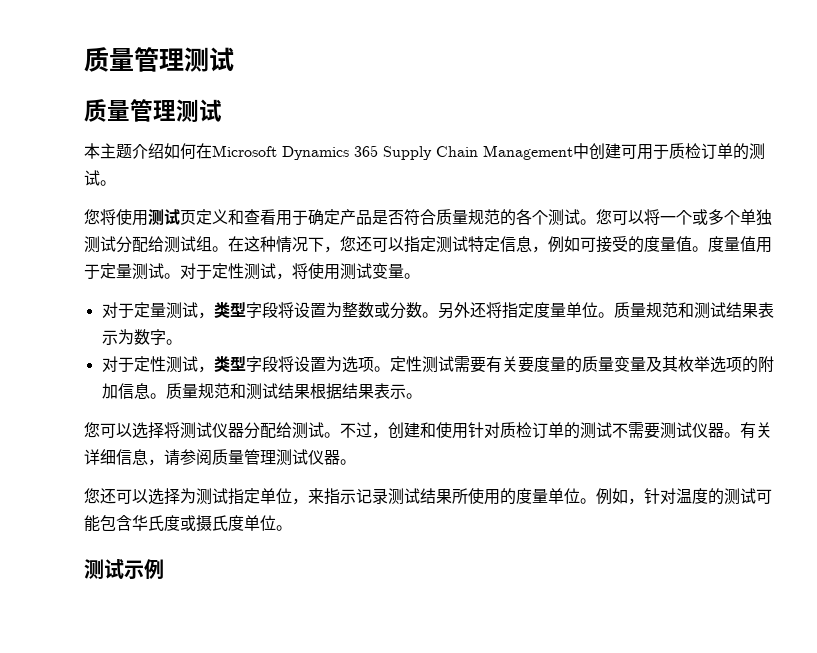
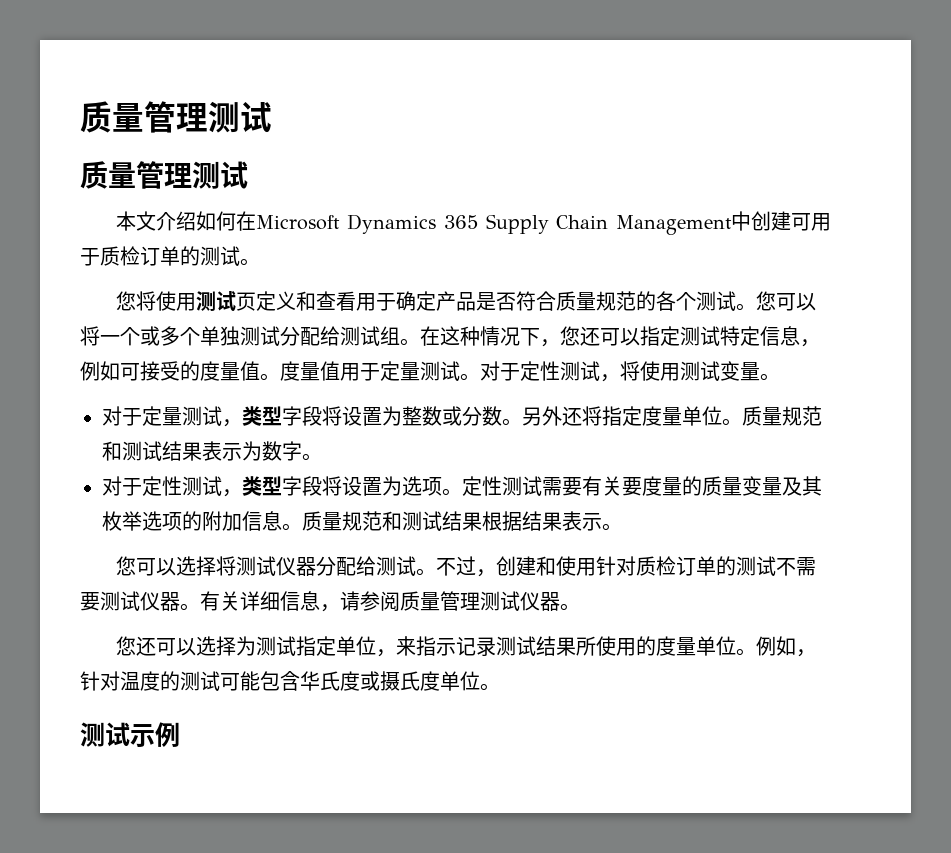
[100,143,132,159] 主题 -> [136,211,157,231] 文

